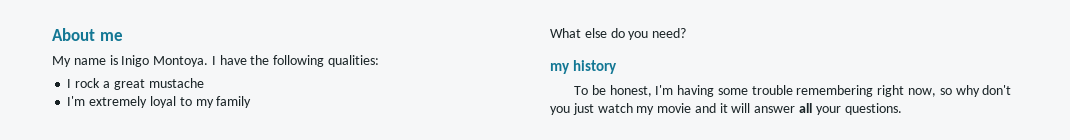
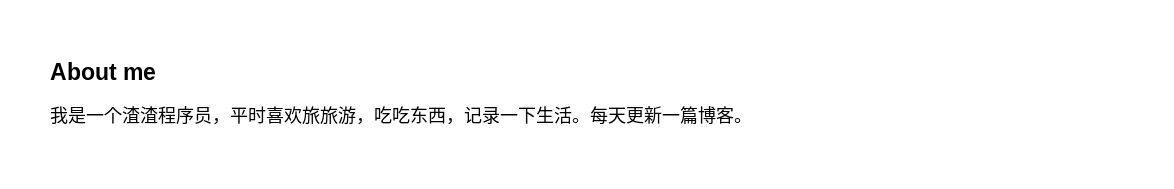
[52,55,380,67] [67,78,204,90] [67,96,252,108] [550,28,687,40] [550,60,617,74] [573,85,1012,97] [550,103,902,115] My name is Inigo Montoya. I have the following qualities: // I rock a great mustache // I'm extremely loyal to my family // What else do you need? // my history // To be honest, I'm having some trouble remembering right now, so why don't you just watch my movie and it will answer all your questions. -> [50,106,752,125] 我是一个渣渣程序员，平时喜欢旅旅游，吃吃东西，记录一下生活。每天更新一篇博客。

